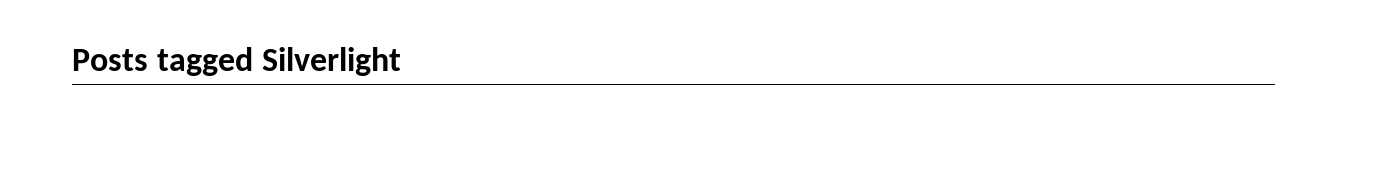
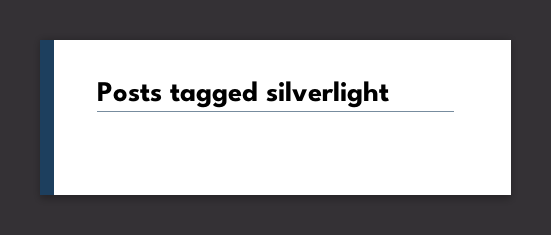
[262,47,402,76] Silverlight -> [266,81,389,108] silverlight

